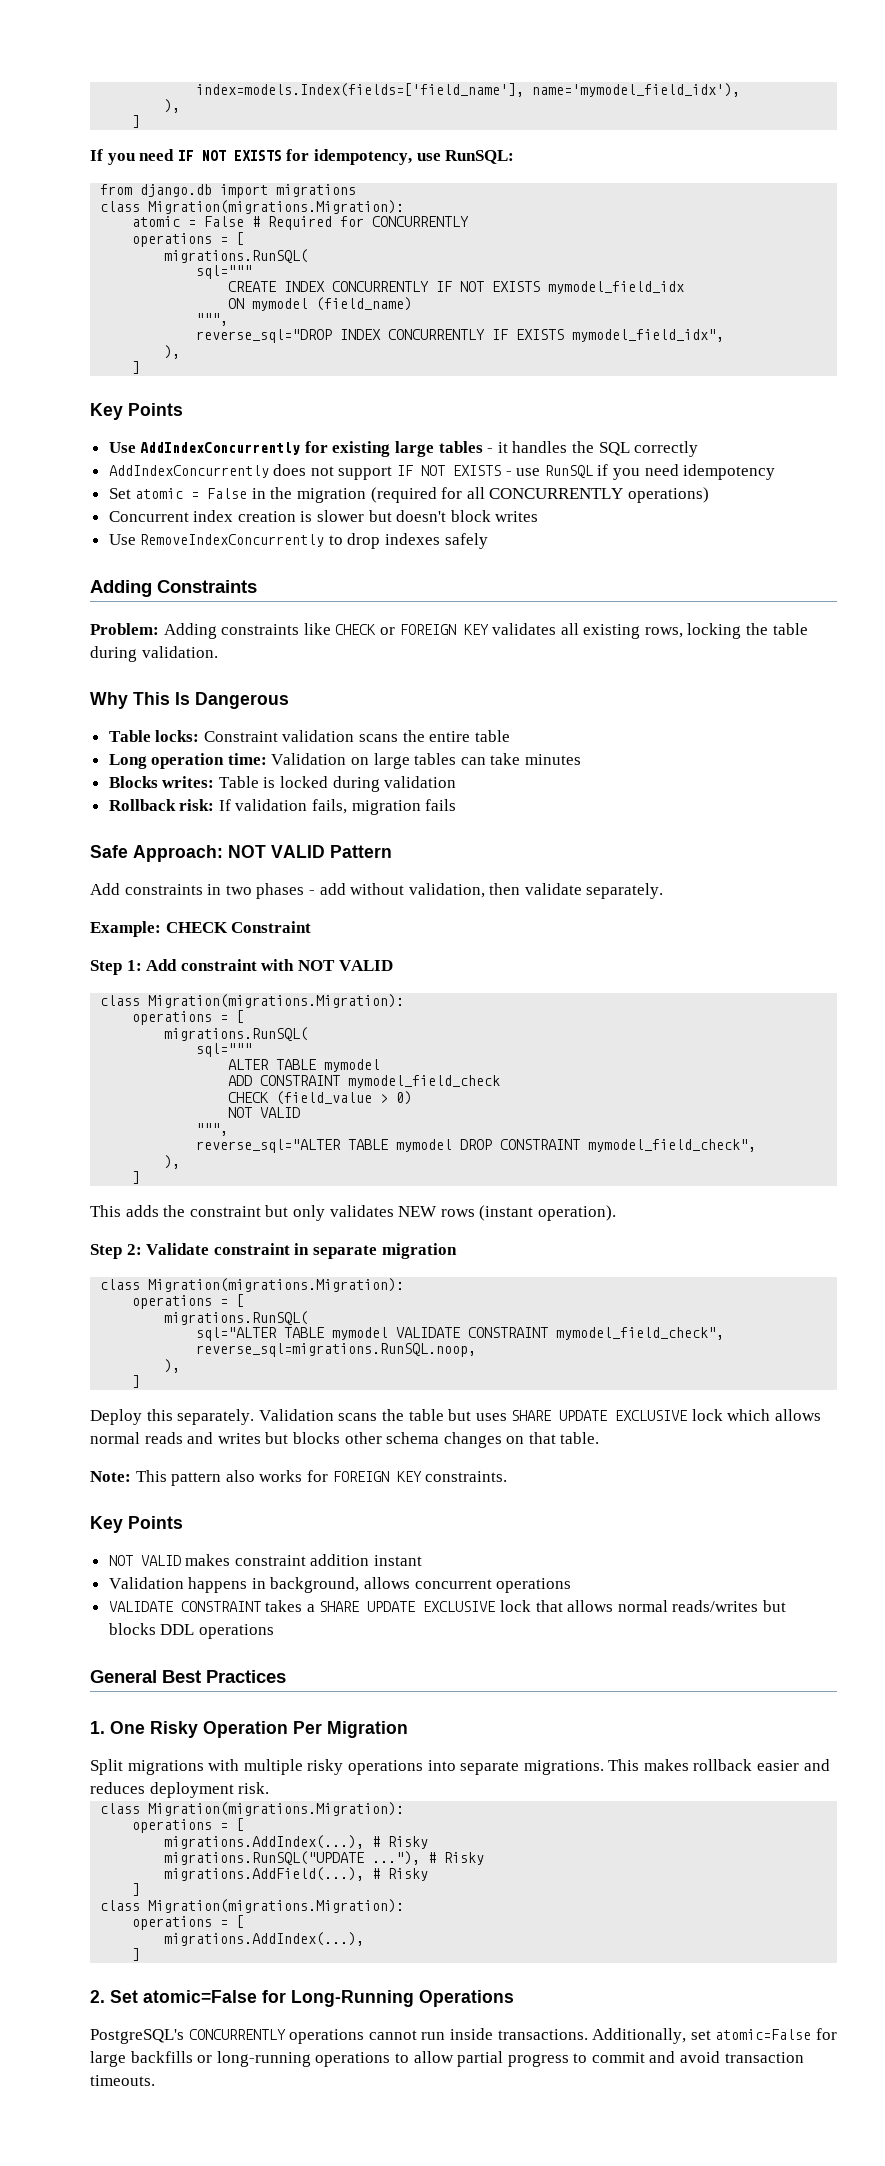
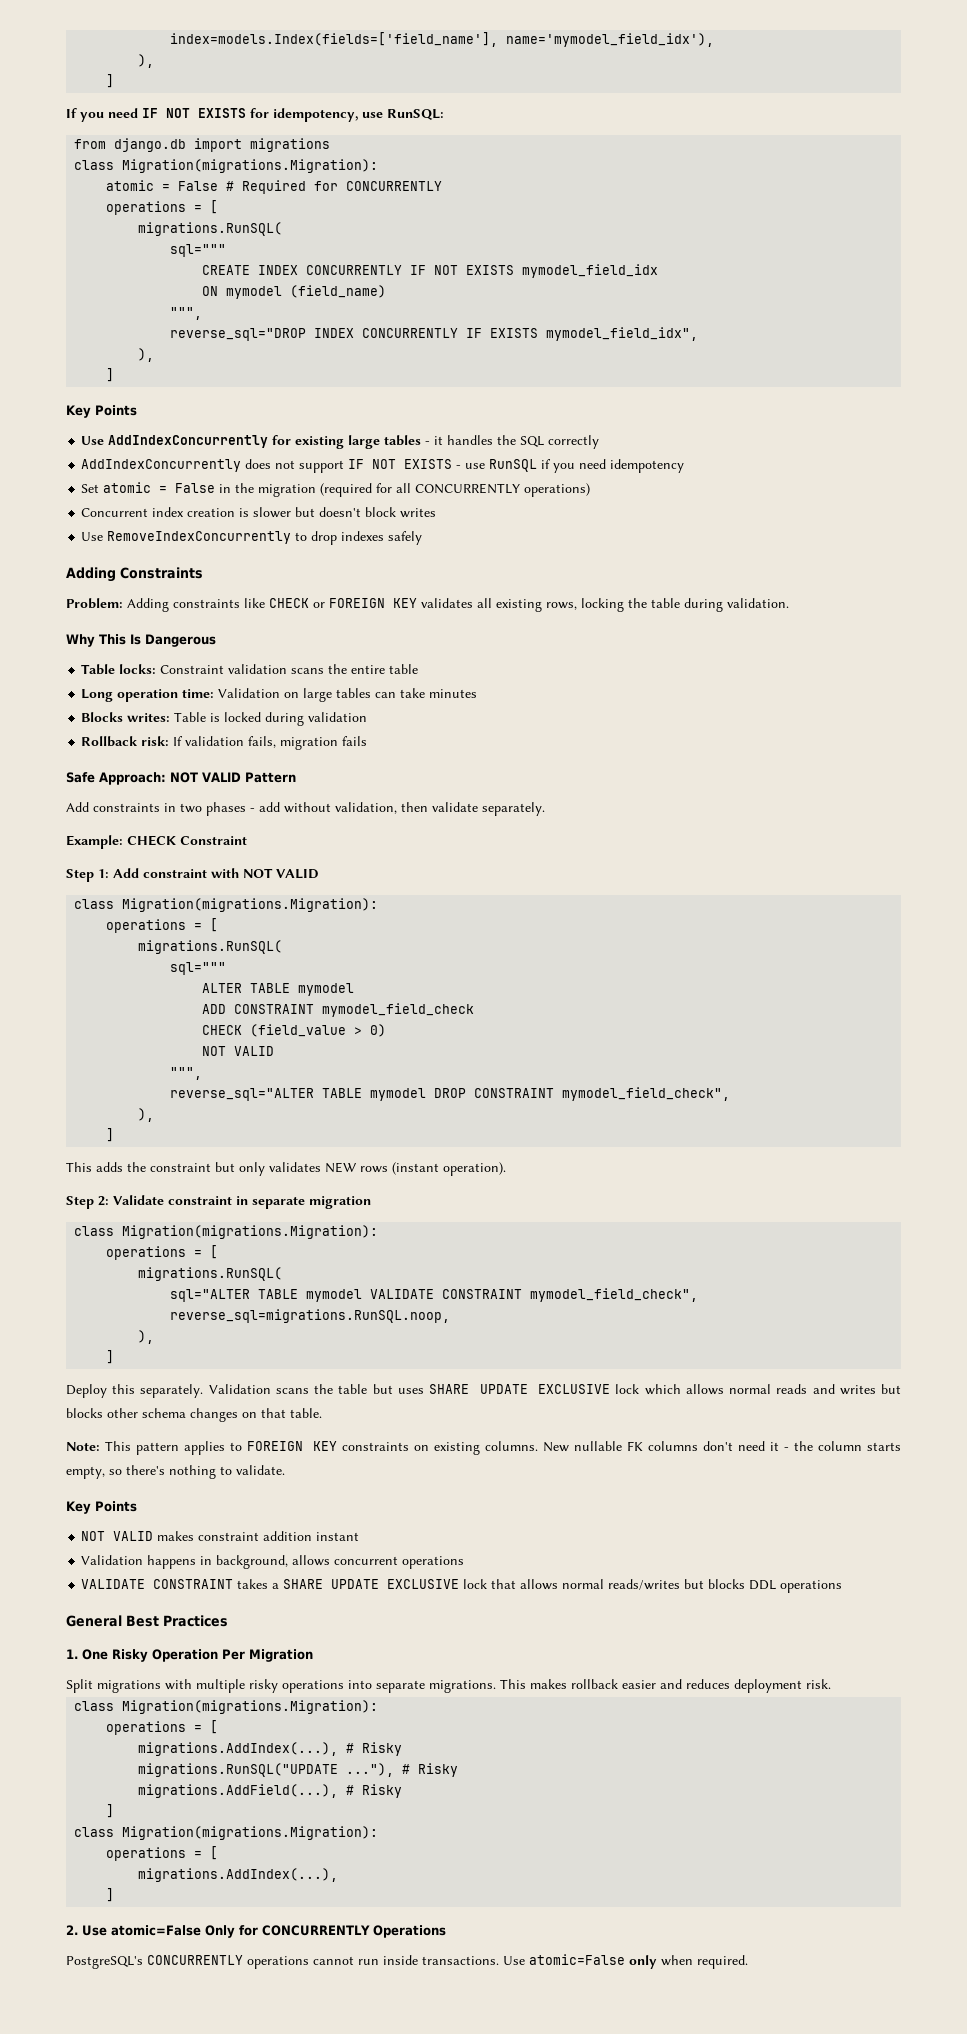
[225,1470,508,1482] also works for FOREIGN KEY constraints. -> [184,1441,901,1455] [66,1465,285,1479] applies to FOREIGN KEY constraints on existing columns. New nullable FK columns don't need it - the column starts empty, so there's nothing to validate.
[110,1990,414,2007] Set atomic=False for Long-Running -> [82,1925,370,1938] Use atomic=False Only for CONCURRENTLY
[592,2028,837,2044] [90,2051,804,2067] [90,2075,155,2086] Additionally, set atomic=False for large backfills or long-running operations to allow partial progress to commit and avoid transaction timeouts. -> [503,1954,748,1969] Use atomic=False only when required.

